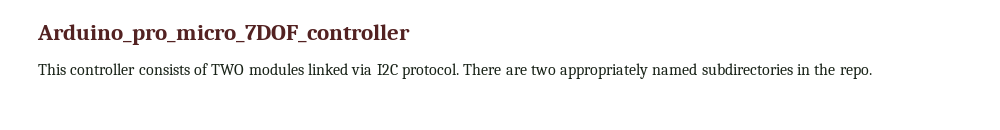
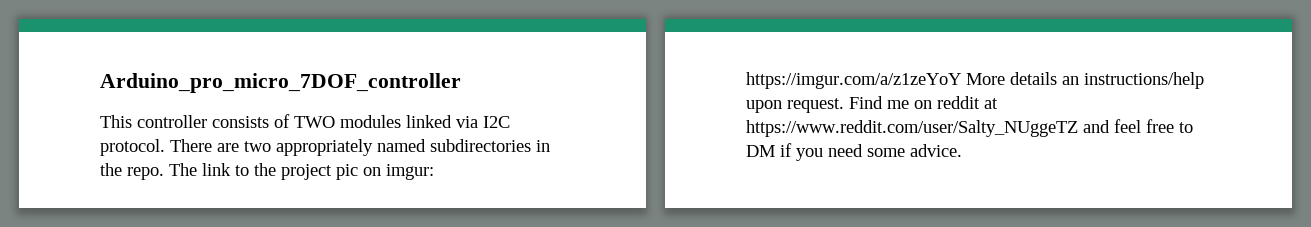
(872, 72) none -> [169,163,434,180] [746,72,1204,89] [746,96,998,113] [746,119,1193,137] [746,143,962,161] The link to the project pic on imgur: https://imgur.com/a/z1zeYoY More details an instructions/help upon request. Find me on reddit at https://www.reddit.com/user/Salty_NUggeTZ and feel free to DM if you need some advice.

